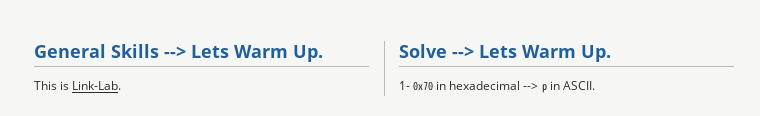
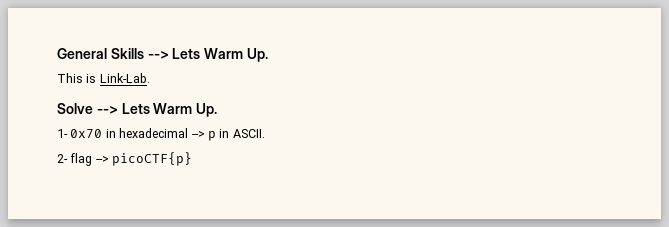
(595, 85) none -> [57,152,193,166] // 2- flag --> picoCTF{p}

